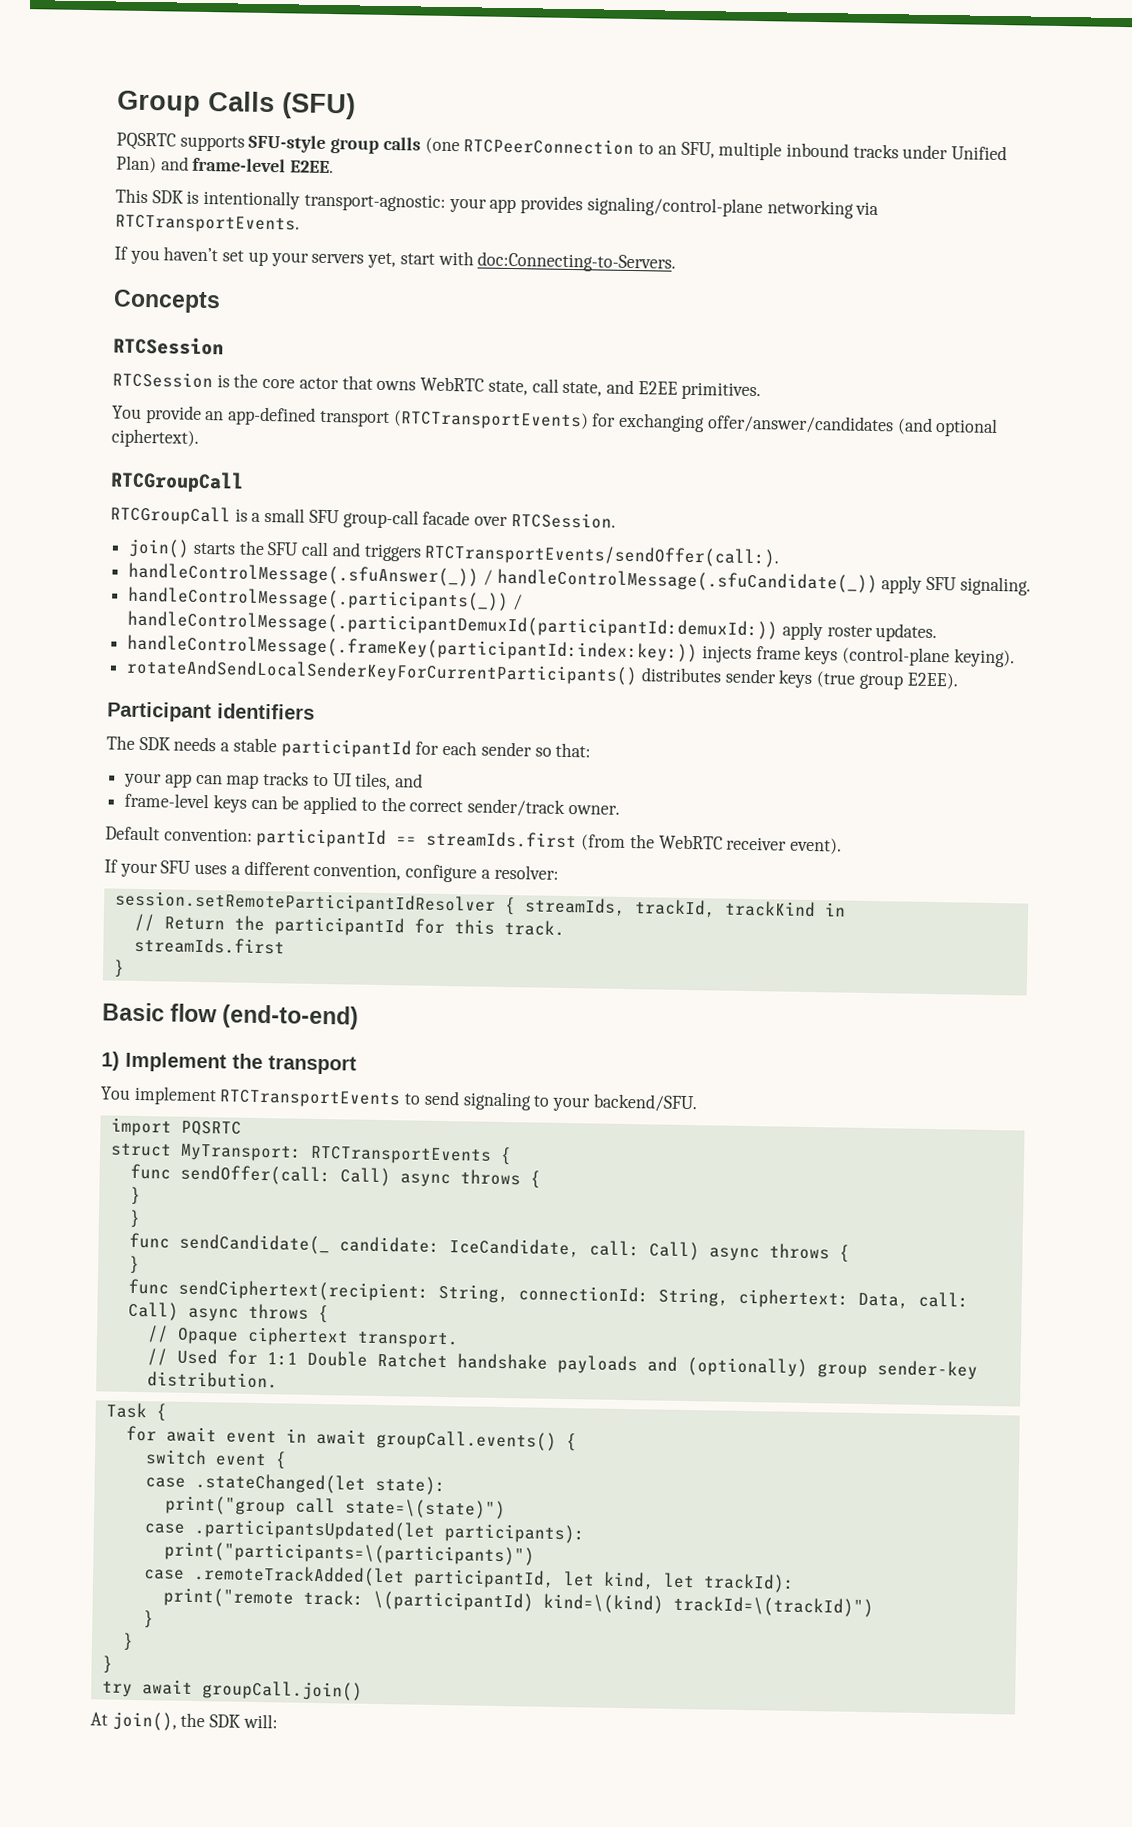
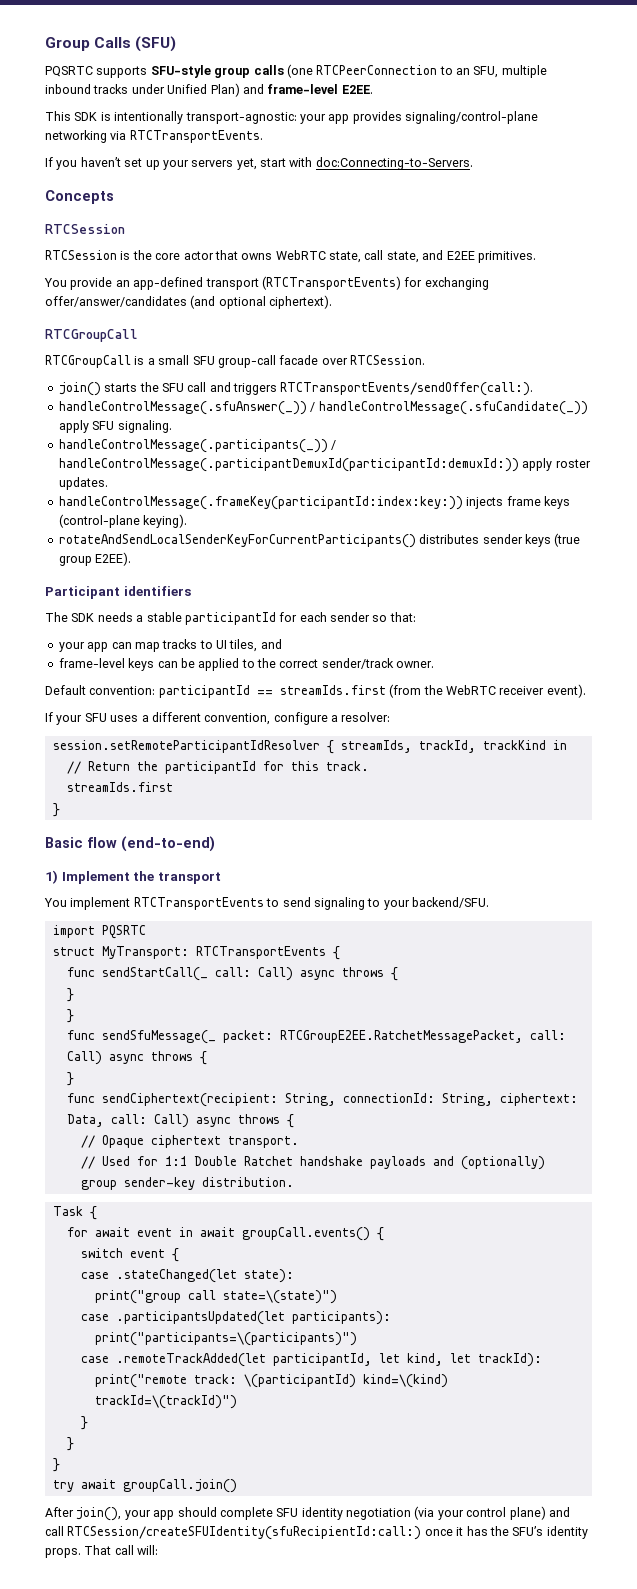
[179,1164,331,1186] sendOffer(call: -> [101,967,251,981] sendStartCall(_ call:
[178,1233,580,1258] sendCandidate(_ candidate: IceCandidate, -> [101,1030,523,1044] sendSfuMessage(_ packet: RTCGroupE2EE.RatchetMessagePacket,
[90,1711,242,1731] At join(), the SDK -> [45,1506,570,1521] [45,1526,588,1540] [45,1545,134,1558] After join(), your app should complete SFU identity negotiation (via your control plane) and call RTCSession/createSFUIdentity(sfuRecipientId:call:) once it has the SFU’s identity props. That call

